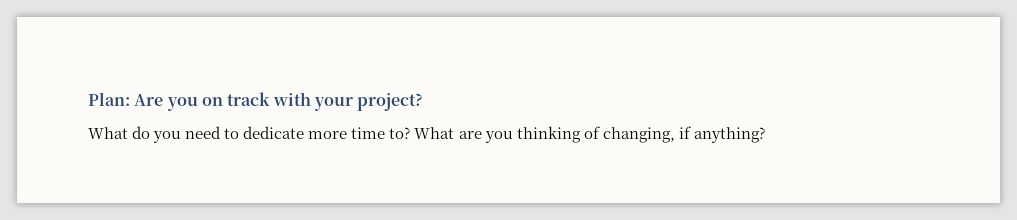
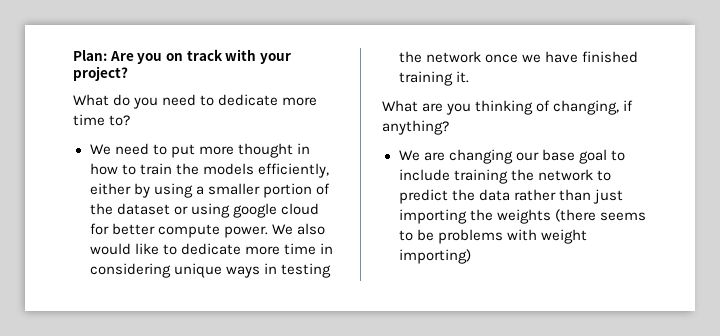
(411, 133) none -> [89,143,310,158] [89,163,329,178] [89,183,330,198] [89,203,319,218] [89,223,325,238] [89,243,333,255] [89,263,331,278] [398,51,638,63] [398,71,469,86] // We need to put more thought in how to train the models efficiently, either by using a smaller portion of the dataset or using google cloud for better compute power. We also would like to dedicate more time in considering unique ways in testing the network once we have finished training it. //
(765, 135) none -> [398,149,625,164] [398,169,611,184] [398,189,623,204] [398,209,646,224] [398,229,587,244] [398,249,471,264] // We are changing our base goal to include training the network to predict the data rather than just importing the weights (there seems to be problems with weight importing)

